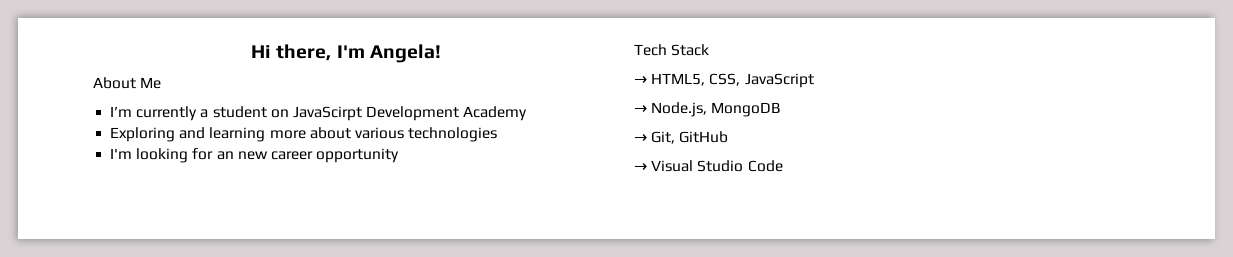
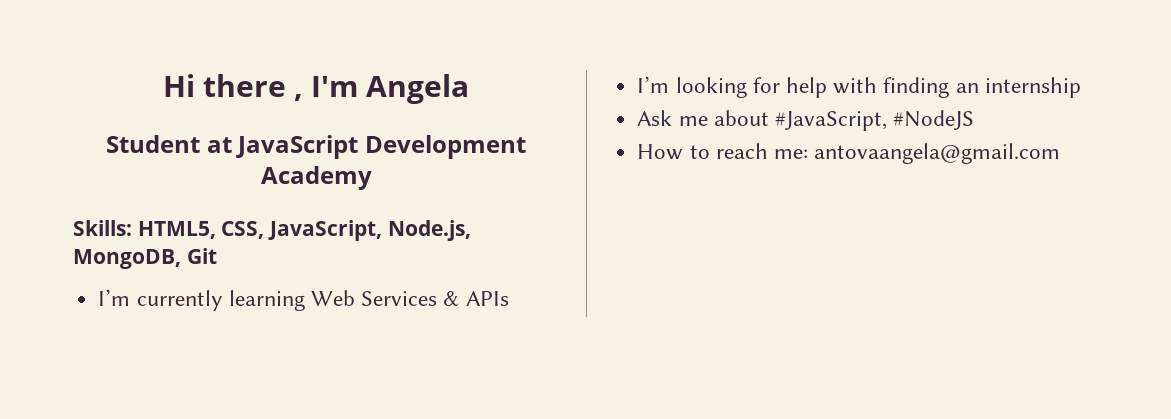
[276,44,441,63] [93,77,162,89] [110,106,528,121] [110,127,498,142] [110,148,400,163] [634,44,710,56] [634,73,814,88] [634,102,782,117] [634,131,729,144] [634,160,783,172] there, I'm Angela! // About Me // I’m currently a student on JavaScirpt Development Academy // Exploring and learning more about various technologies // I'm looking for an new career opportunity // Tech Stack // → HTML5, CSS, JavaScript // → Node.js, MongoDB // → Git, GitHub // → Visual Studio Code -> [203,74,469,104] [106,135,526,159] [260,166,372,190] [73,220,471,241] [73,248,217,269] [98,289,509,311] [637,76,1081,98] [637,110,975,131] [637,143,1061,164] there , I'm Angela // Student at JavaScript Development Academy // Skills: HTML5, CSS, JavaScript, Node.js, MongoDB, Git // I’m currently learning Web Services & APIs // I’m looking for help with finding an internship // Ask me about #JavaScript, #NodeJS // How to reach me: antovaangela@gmail.com

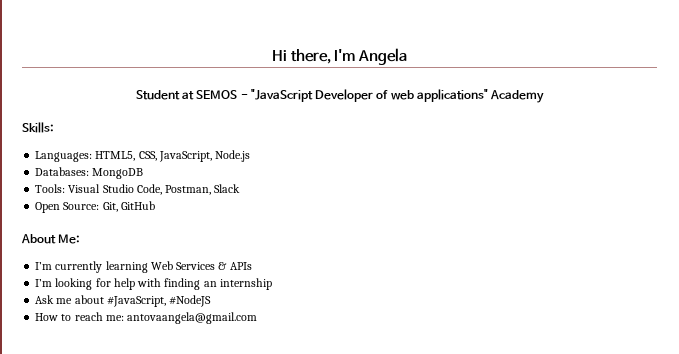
[203,74,303,101] there , -> [290,49,331,64] there,
[236,135,526,159] JavaScript Development -> [196,89,488,102] SEMOS - "JavaScript Developer of web applications"
(132, 228) none -> [35,151,93,162] // Languages:
[387,220,471,241] [73,248,217,269] Node.js, MongoDB, Git -> [215,150,251,162] [35,167,144,179] [35,184,241,195] [35,201,155,213] [21,234,81,244] Node.js // Databases: MongoDB // Tools: Visual Studio Code, Postman, Slack // Open Source: Git, GitHub // About Me:

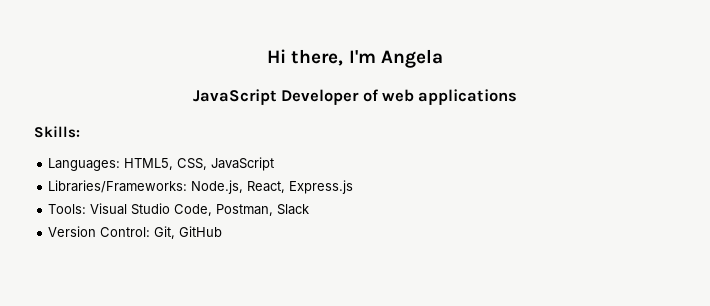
[135,89,313,102] Student at SEMOS - "JavaScript -> [192,89,277,105] JavaScript
[416,89,545,103] applications" Academy -> [418,89,518,105] applications
[158,150,251,162] [35,167,144,179] JavaScript, Node.js // Databases: MongoDB -> [211,157,275,171] [48,180,354,194] JavaScript // Libraries/Frameworks: Node.js, React, Express.js
[35,202,100,213] Open Source: -> [48,226,151,237] Version Control:
[21,234,81,244] [35,261,252,273] [35,278,272,290] [35,295,212,307] [35,312,258,324] // About Me: // I’m currently learning Web Services & APIs // I’m looking for help with finding an internship // Ask me about #JavaScript, #NodeJS // How to reach me: antovaangela@gmail.com -> (223, 231) none

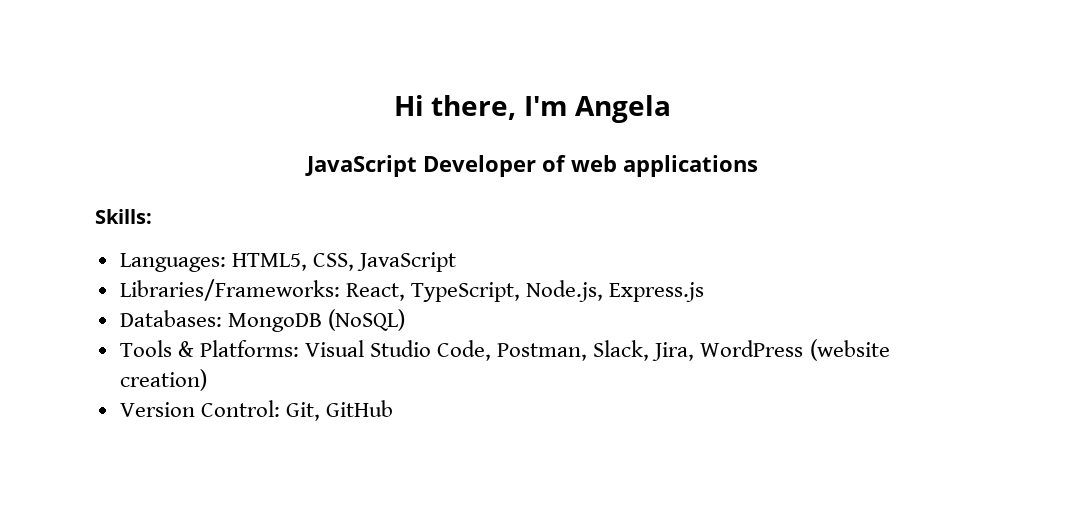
[191,180,354,194] [48,203,310,216] Node.js, React, Express.js // Tools: Visual Studio Code, Postman, Slack -> [345,280,705,302] [119,309,405,332] [119,339,890,361] [119,369,207,391] React, TypeScript, Node.js, Express.js // Databases: MongoDB (NoSQL) // Tools & Platforms: Visual Studio Code, Postman, Slack, Jira, WordPress (website creation)

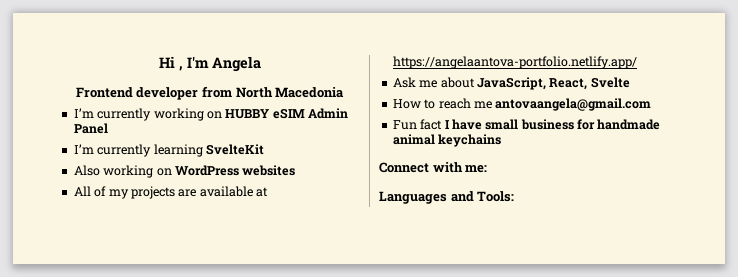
[431,95,517,120] there, -> [178,66,183,71] ,
[305,155,758,177] [95,209,152,224] [119,252,456,272] [119,279,705,302] [119,309,405,332] [119,339,890,361] [119,369,207,391] [119,400,393,421] JavaScript Developer of web applications // Skills: // Languages: HTML5, CSS, JavaScript // Libraries/Frameworks: React, TypeScript, Node.js, Express.js // Databases: MongoDB (NoSQL) // Tools & Platforms: Visual Studio Code, Postman, Slack, Jira, WordPress (website creation) // Version Control: Git, GitHub -> [75,86,345,100] [73,108,348,121] [73,123,108,134] [73,144,264,157] [73,165,296,178] [73,186,268,199] [392,56,637,69] [392,77,630,90] [392,98,652,111] [392,119,661,130] [392,134,502,147] [379,162,488,173] [379,191,515,204] Frontend developer from North Macedonia // I’m currently working on HUBBY eSIM Admin Panel // I’m currently learning SvelteKit // Also working on WordPress websites // All of my projects are available at https://angelaantova-portfolio.netlify.app/ // Ask me about JavaScript, React, Svelte // How to reach me antovaangela@gmail.com // Fun fact I have small business for handmade animal keychains // Connect with me: // Languages and Tools:

